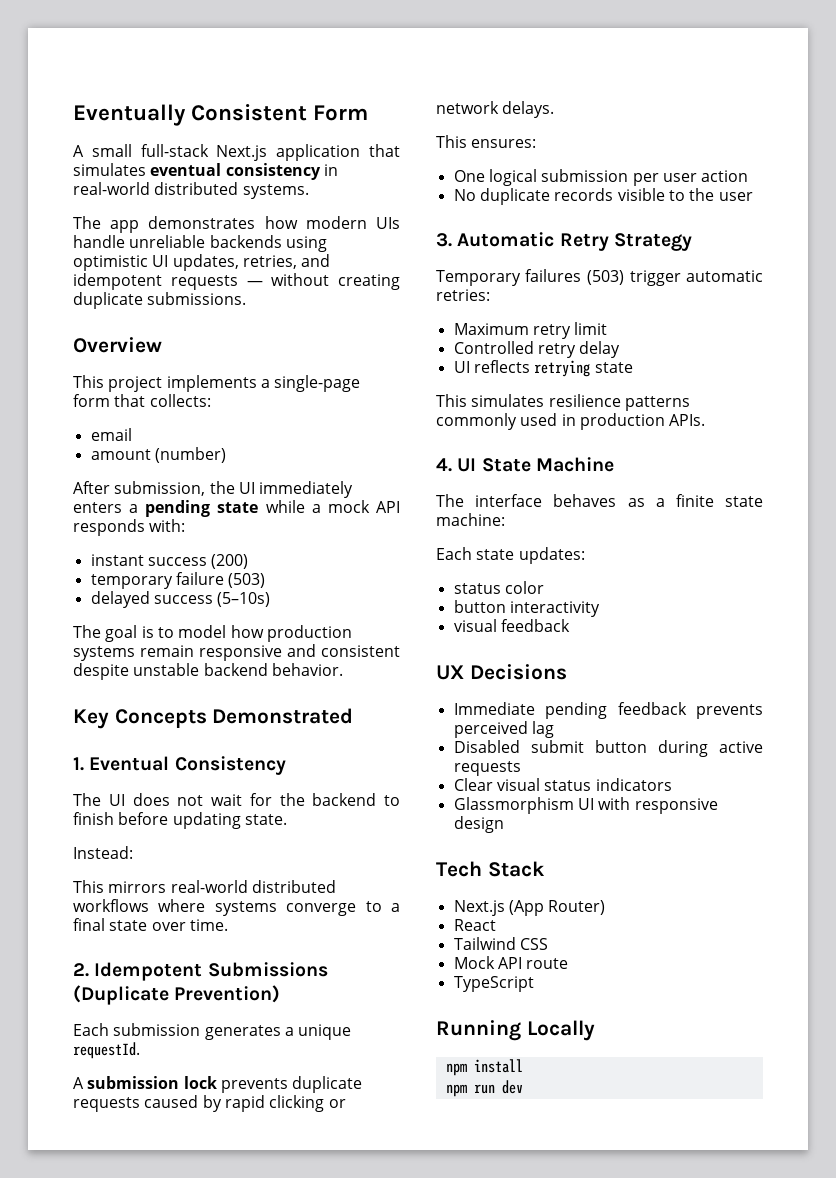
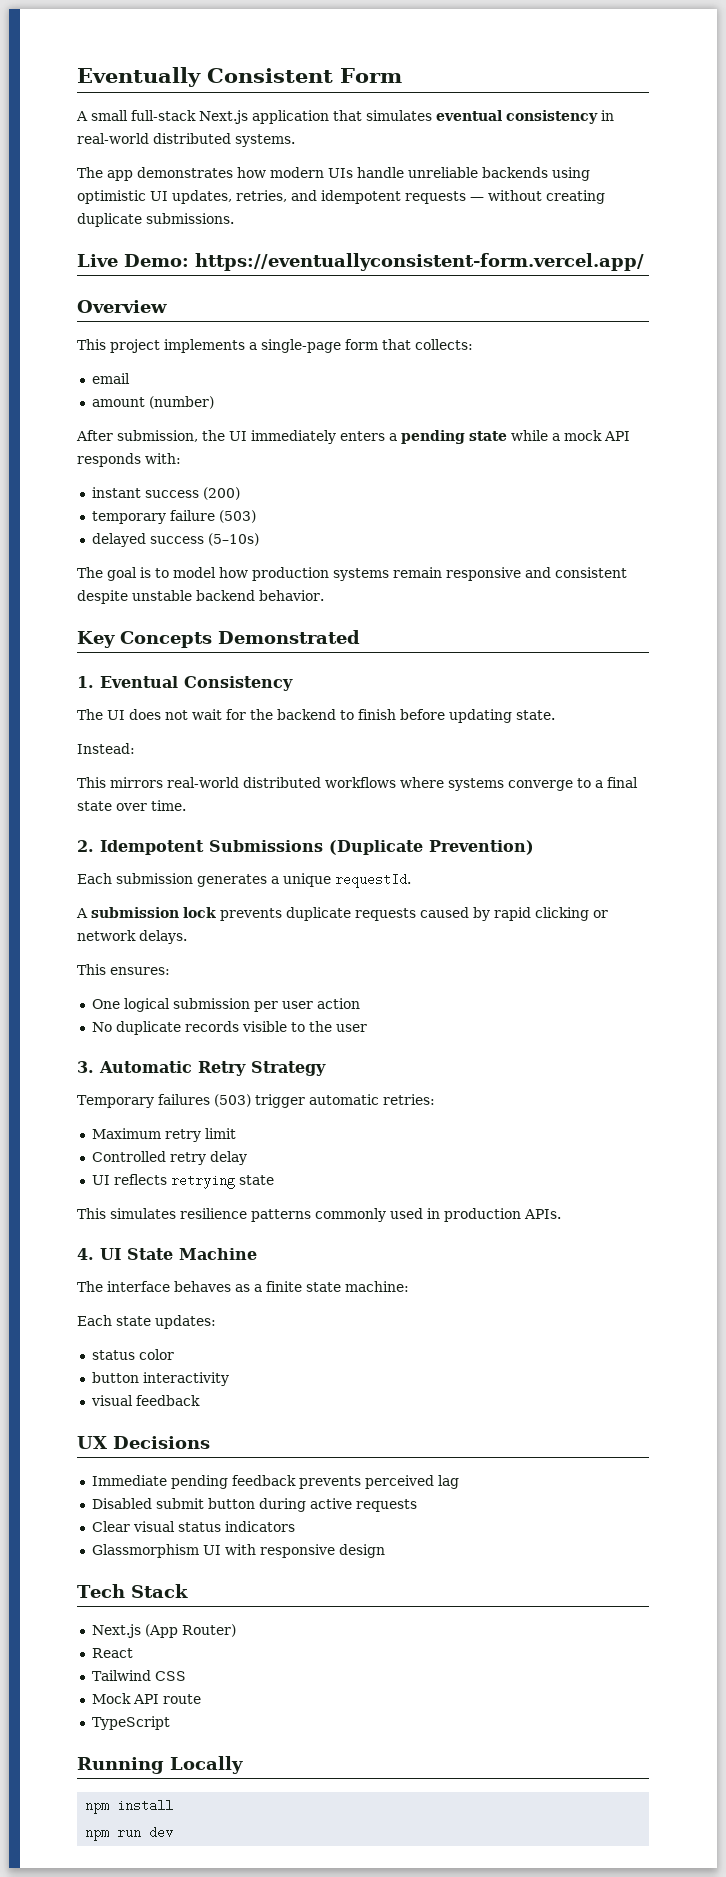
(247, 298) none -> [77,253,644,271] // Live Demo: https://eventuallyconsistent-form.vercel.app/

